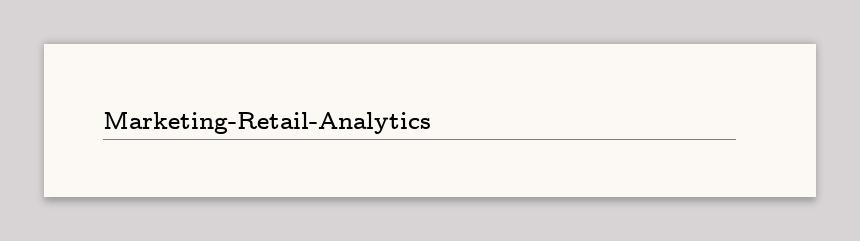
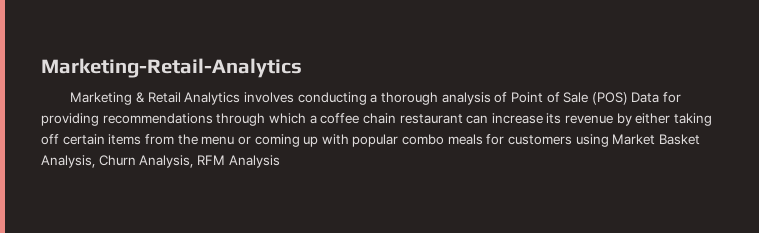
(431, 122) none -> [70,92,682,105] [41,113,713,126] [41,134,700,147] [41,155,280,168] // Marketing & Retail Analytics involves conducting a thorough analysis of Point of Sale (POS) Data for providing recommendations through which a coffee chain restaurant can increase its revenue by either taking off certain items from the menu or coming up with popular combo meals for customers using Market Basket Analysis, Churn Analysis, RFM Analysis

